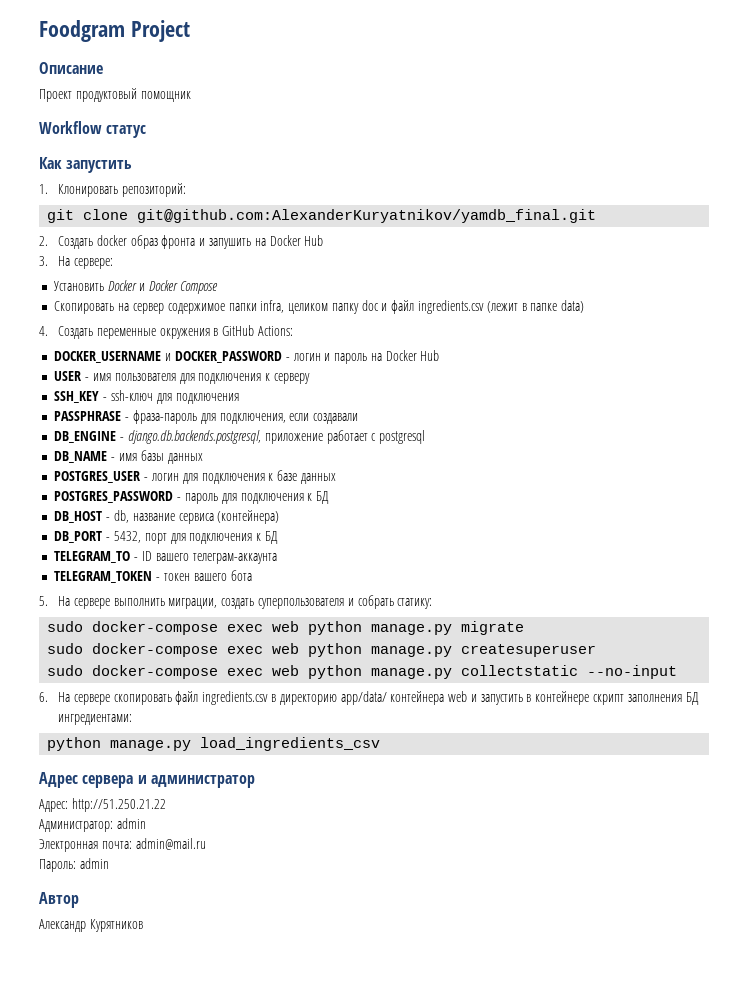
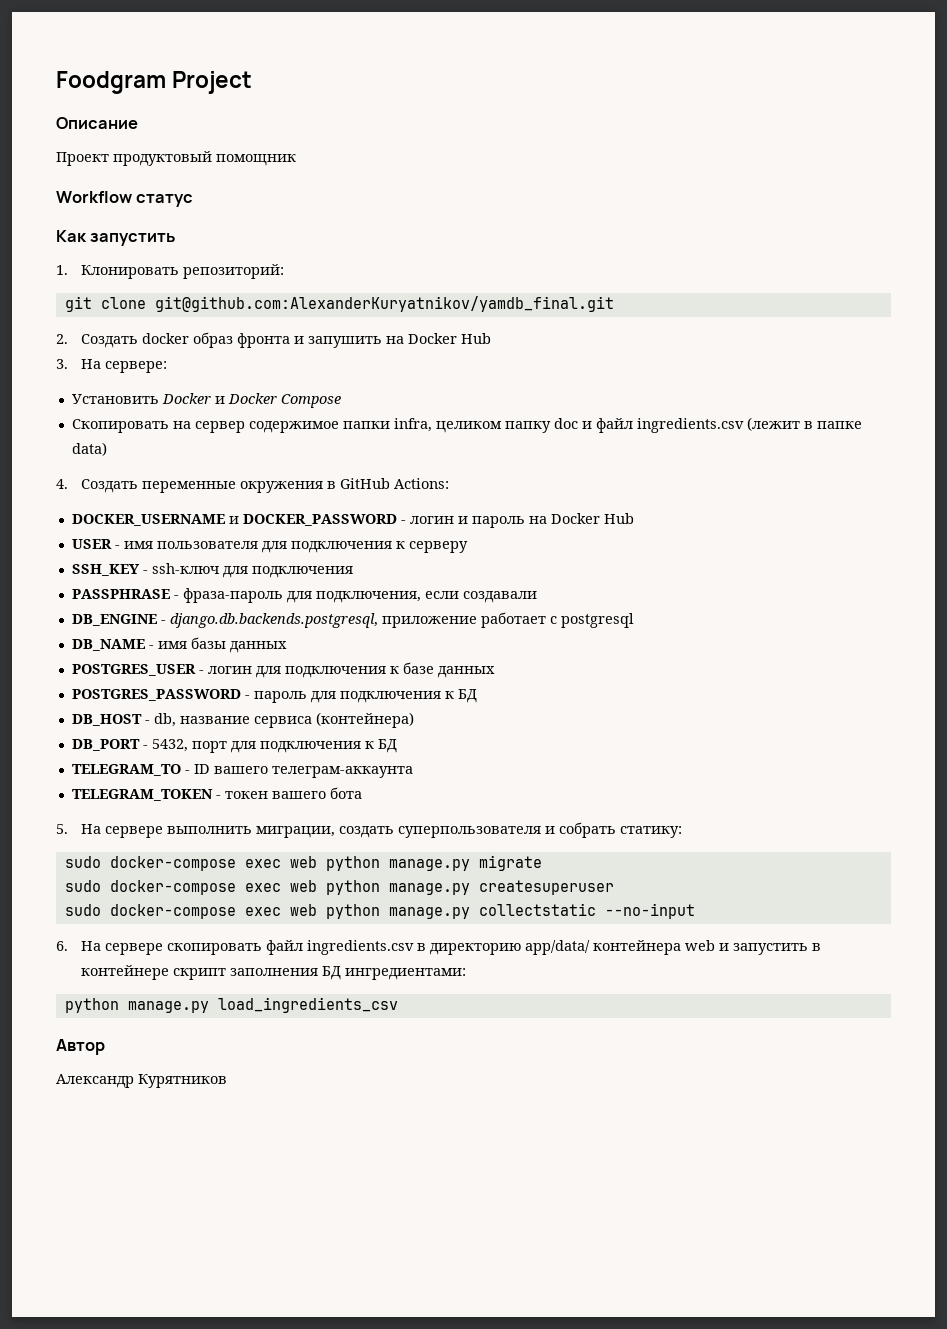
[39,772,255,788] [39,798,166,812] [39,818,146,832] [39,838,206,852] [39,858,109,872] // Адрес сервера и администратор // Адрес: http://51.250.21.22 // Администратор: admin // Электронная почта: admin@mail.ru // Пароль: admin -> (398, 1005) none

